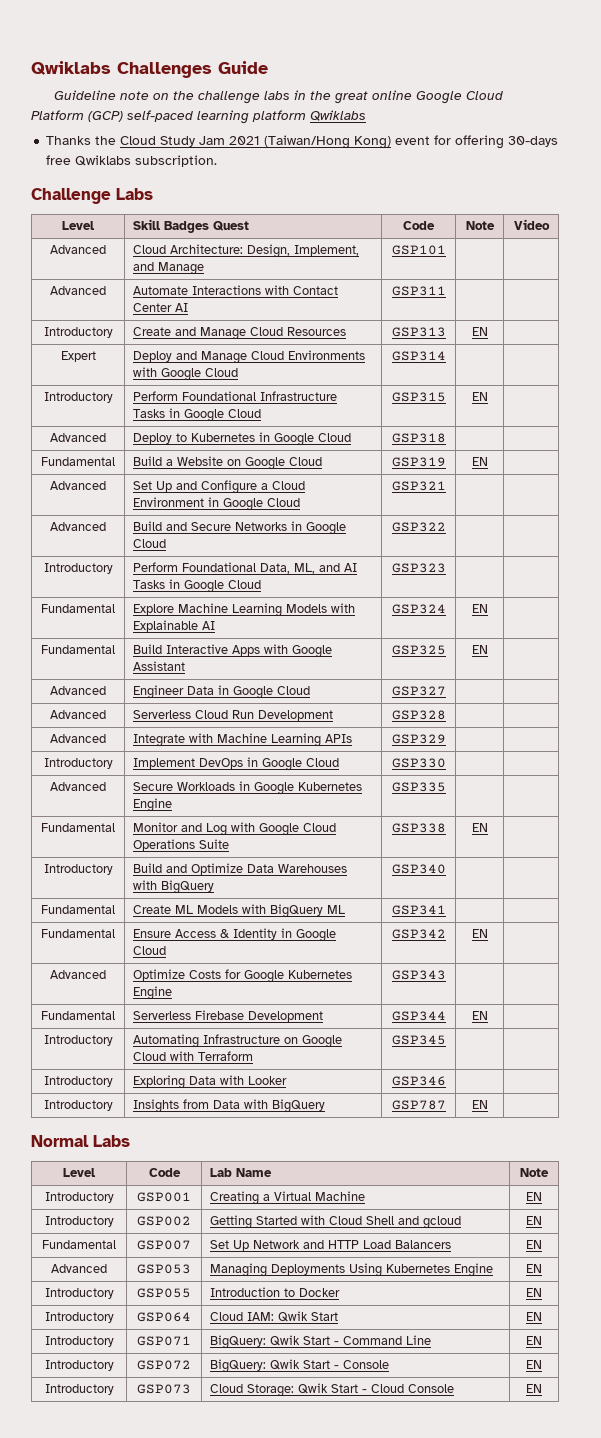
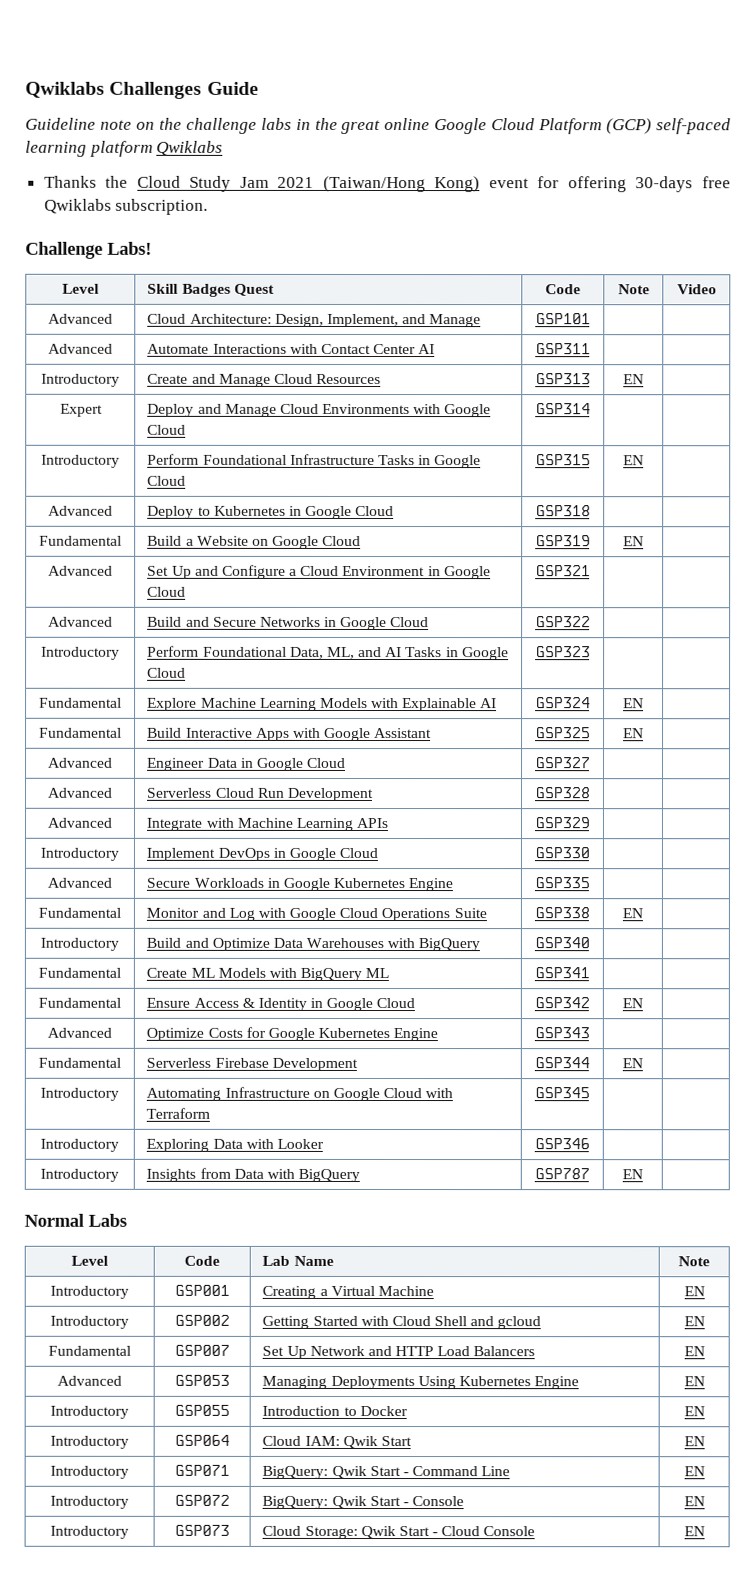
[116,188,153,200] Labs -> [107,241,152,255] Labs!

